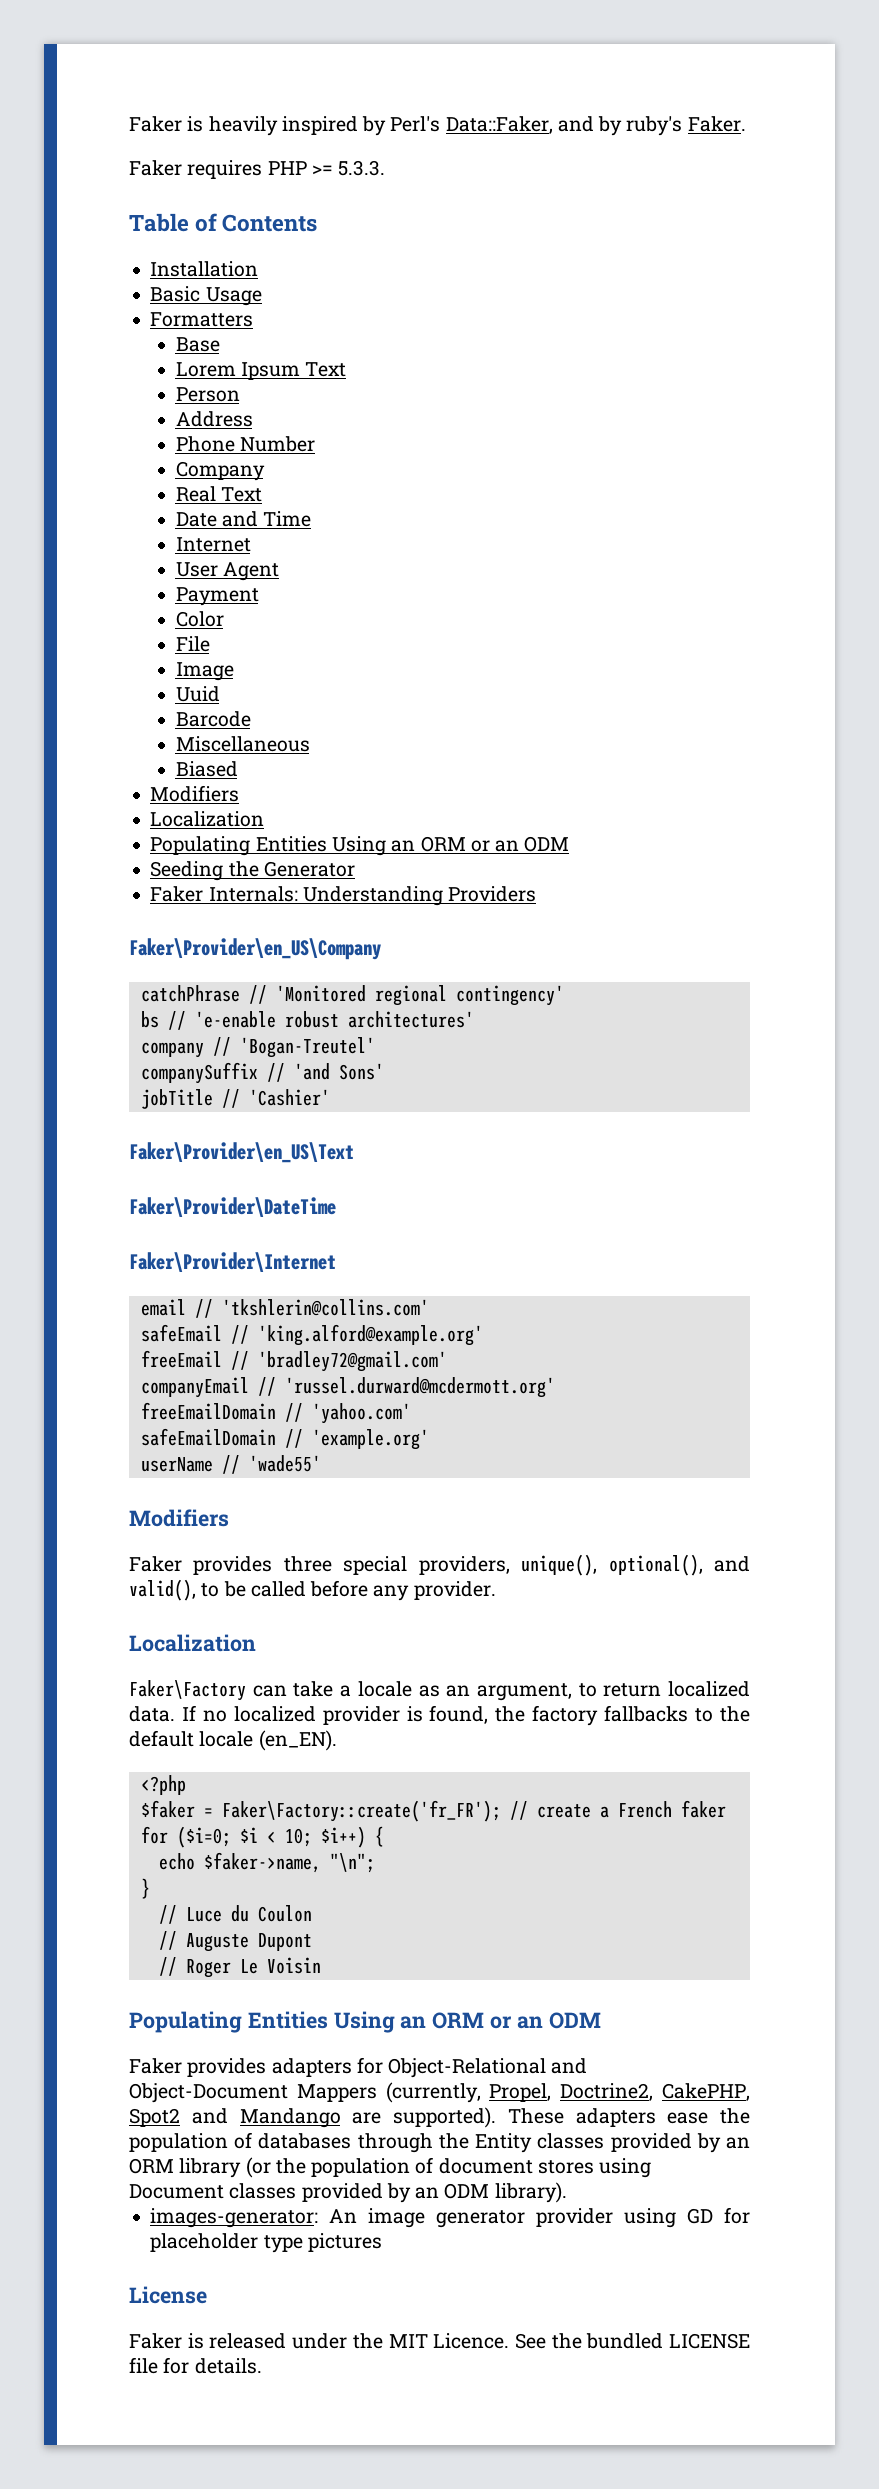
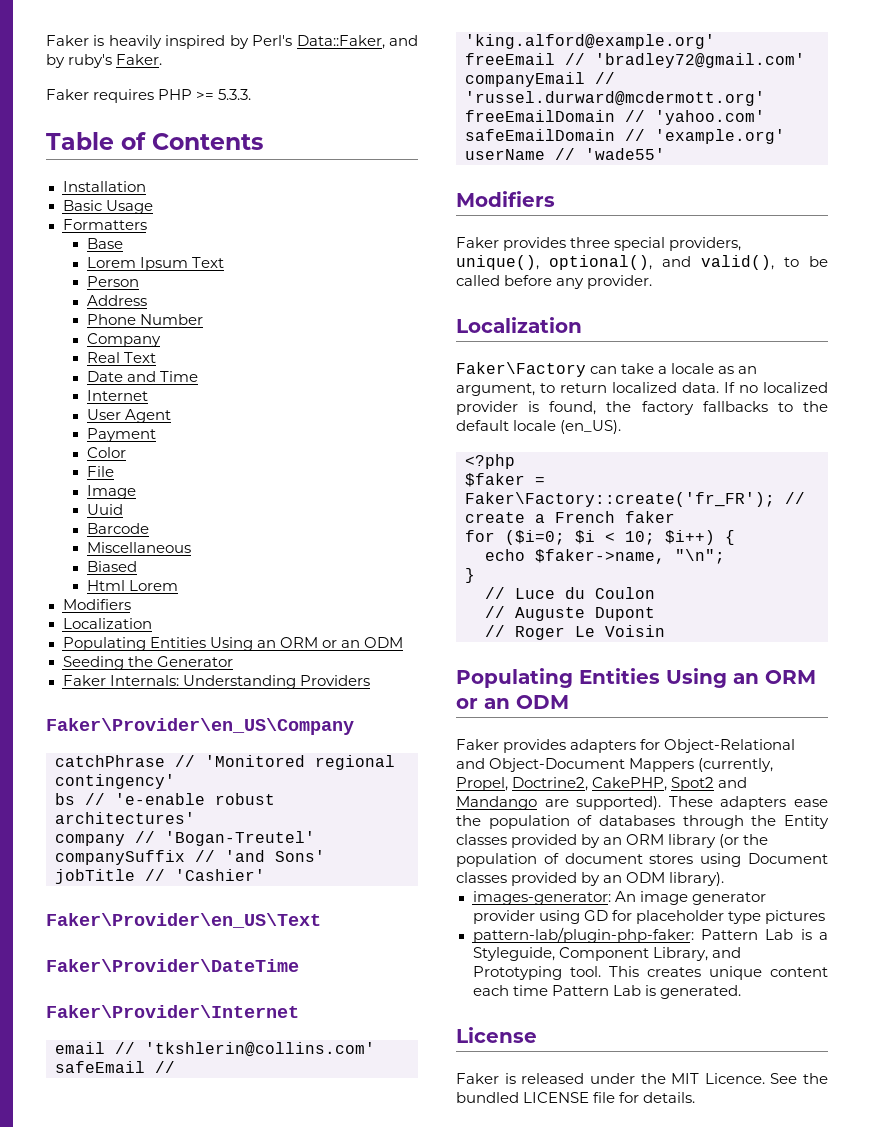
(238, 769) none -> [86,580,178,591] // Html Lorem
[258,1730,337,1751] (en_EN). -> [560,420,622,434] (en_US).
(382, 2242) none -> [472,927,828,943] [472,947,741,961] [472,966,828,980] [472,985,741,999] // pattern-lab/plugin-php-faker: Pattern Lab is a Styleguide, Component Library, and Prototyping tool. This creates unique content each time Pattern Lab is generated.

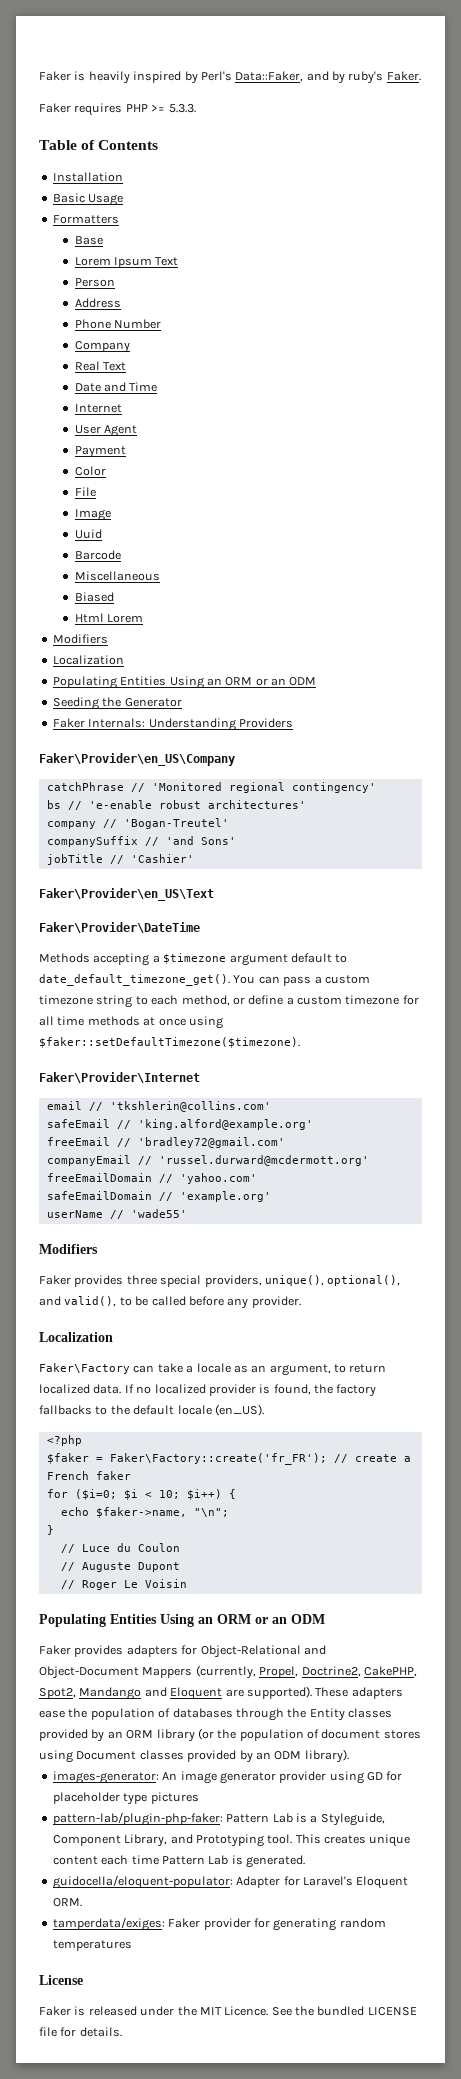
(299, 965) none -> [39,953,348,966] [39,974,370,986] [39,995,419,1008] [39,1016,223,1029] [39,1037,300,1048] // Methods accepting a $timezone argument default to date_default_timezone_get(). You can pass a custom timezone string to each method, or define a custom timezone for all time methods at once using $faker::setDefaultTimezone($timezone).
[671,777,748,791] [456,796,537,810] Spot2 and Mandango -> [39,1687,223,1700] Spot2, Mandango and Eloquent
(741, 992) none -> [52,1875,409,1889] [52,1898,82,1907] [52,1917,386,1931] [52,1940,132,1951] // guidocella/eloquent-populator: Adapter for Laravel's Eloquent ORM. // tamperdata/exiges: Faker provider for generating random temperatures

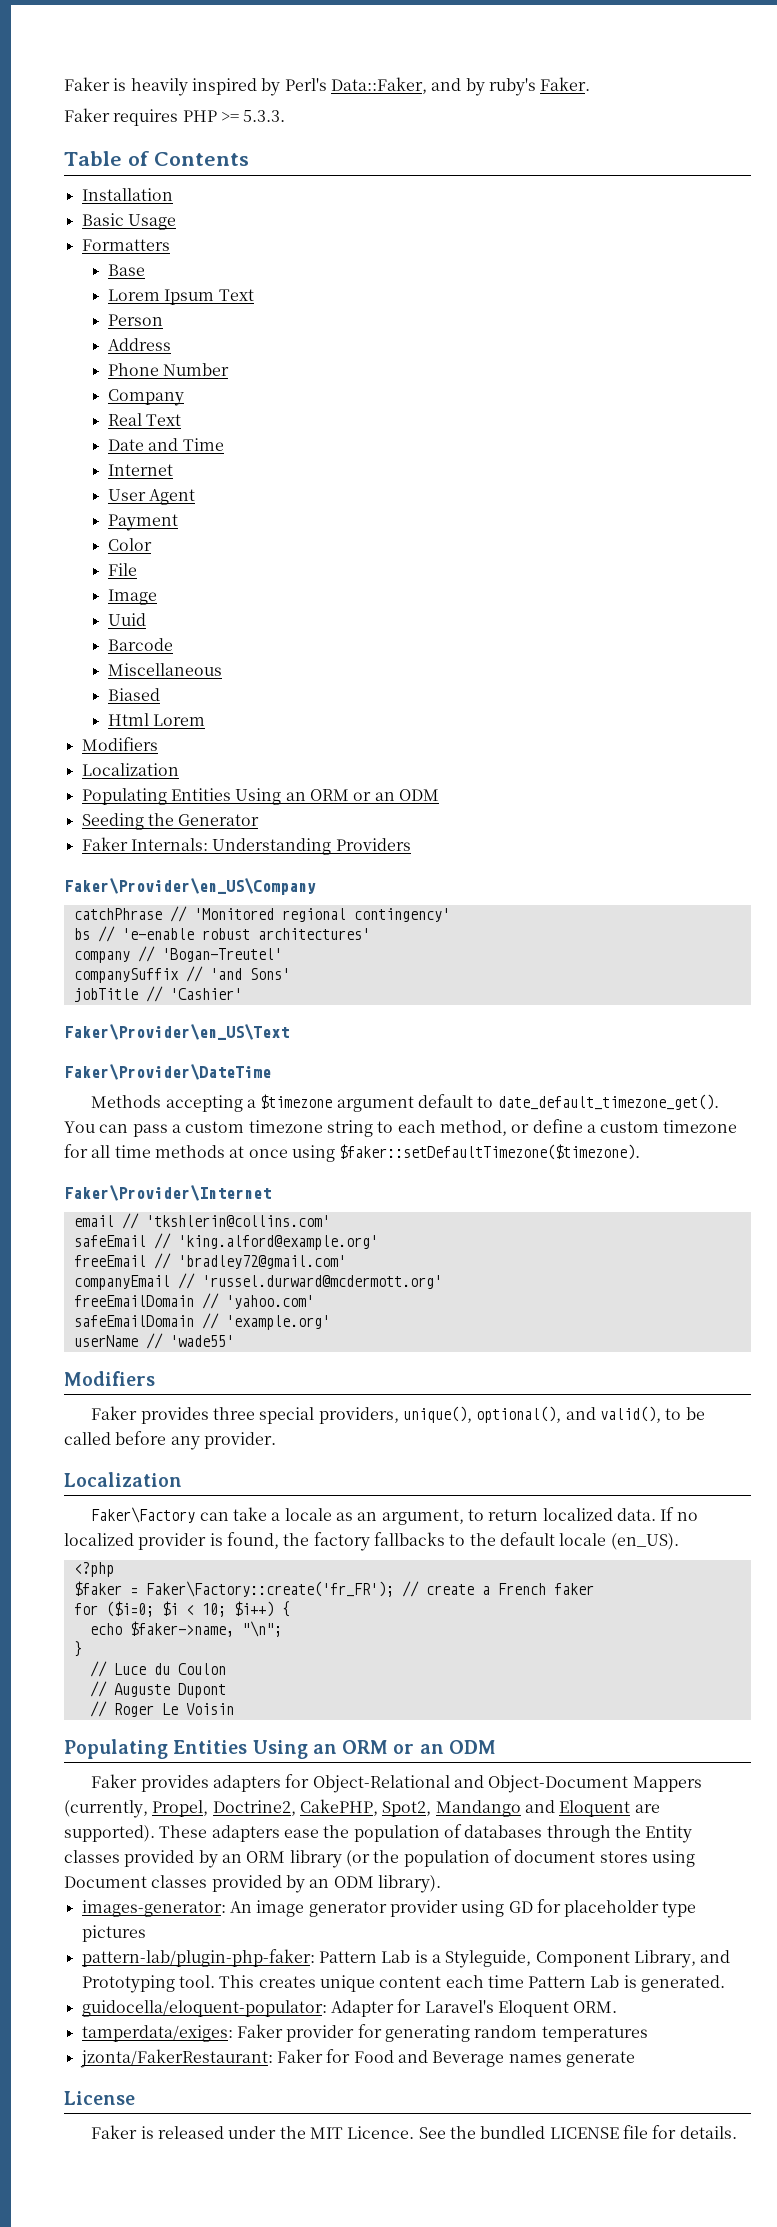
(132, 1945) none -> [79,2049,635,2068] // jzonta/FakerRestaurant: Faker for Food and Beverage names generate

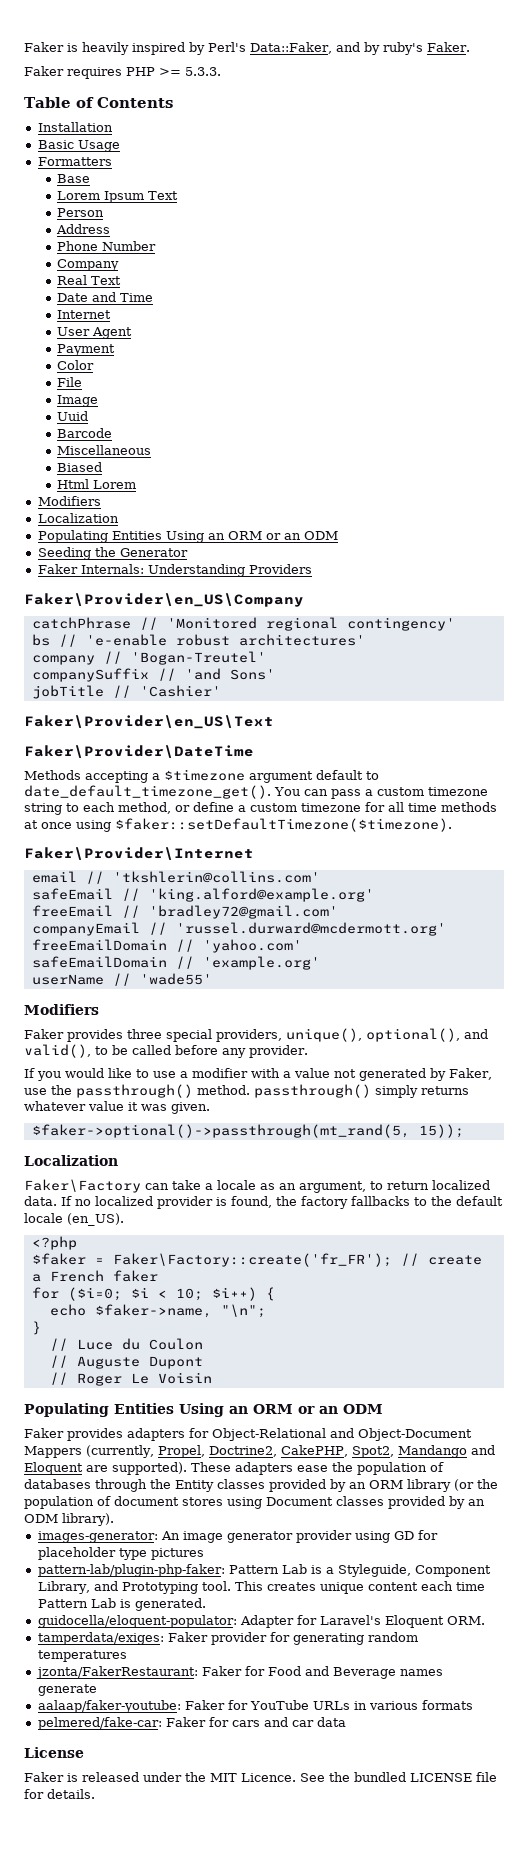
(276, 1440) none -> [24,1068,492,1081] [24,1084,469,1098] [24,1101,210,1114] [31,1124,464,1138] // If you would like to use a modifier with a value not generated by Faker, use the passthrough() method. passthrough() simply returns whatever value it was given. // $faker->optional()->passthrough(mt_rand(5, 15));
(635, 2059) none -> [37,1700,473,1713] [37,1717,346,1730] // aalaap/faker-youtube: Faker for YouTube URLs in various formats // pelmered/fake-car: Faker for cars and car data

